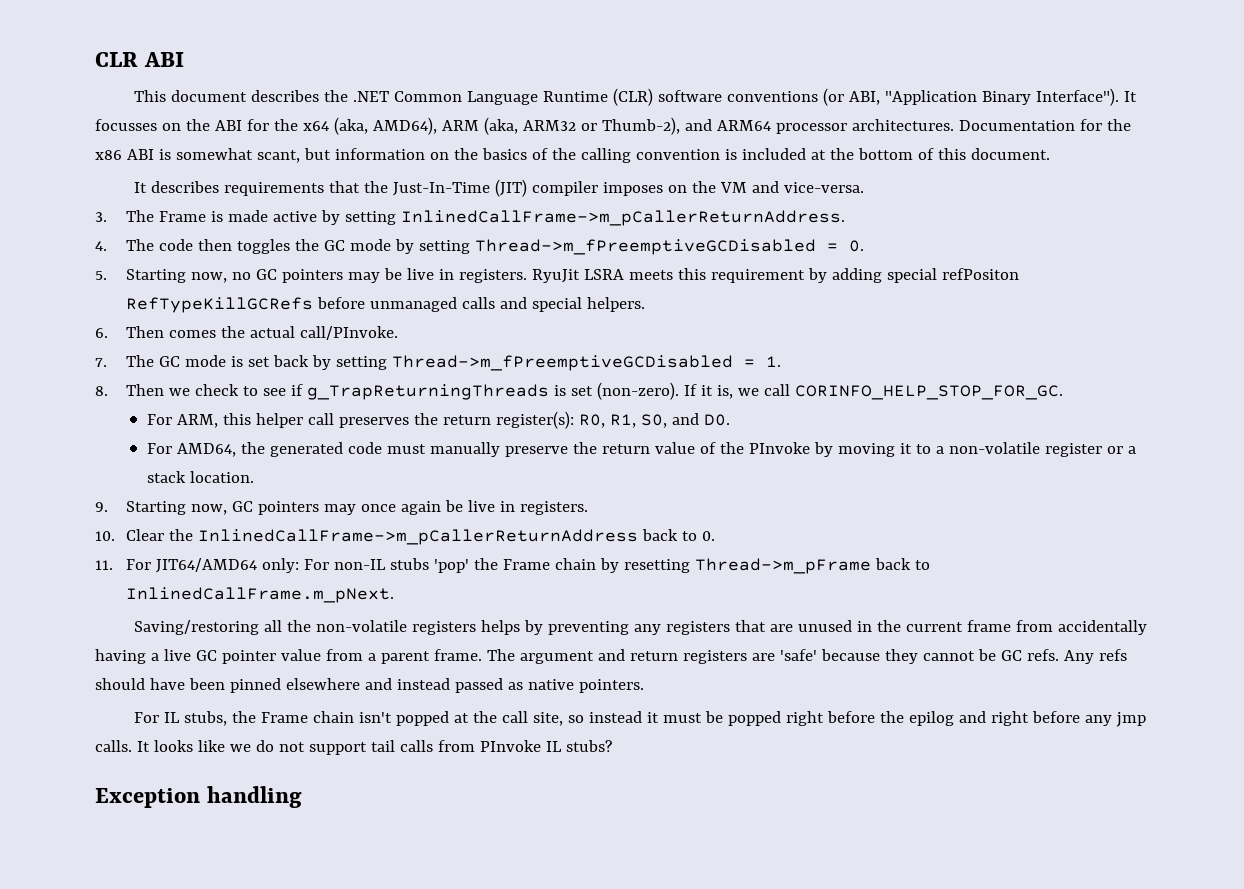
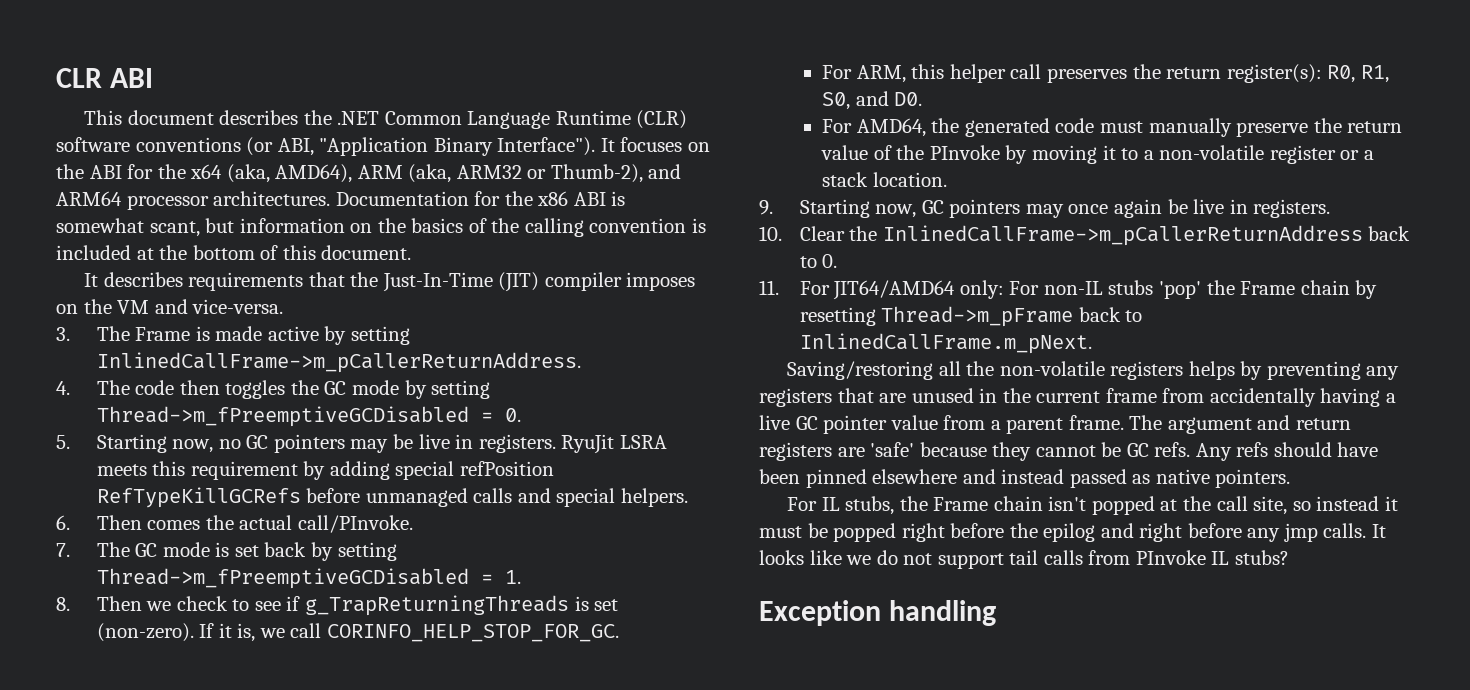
[95,119,157,131] focusses -> [620,137,683,152] focuses
[942,268,1020,280] refPositon -> [459,461,554,476] refPosition

